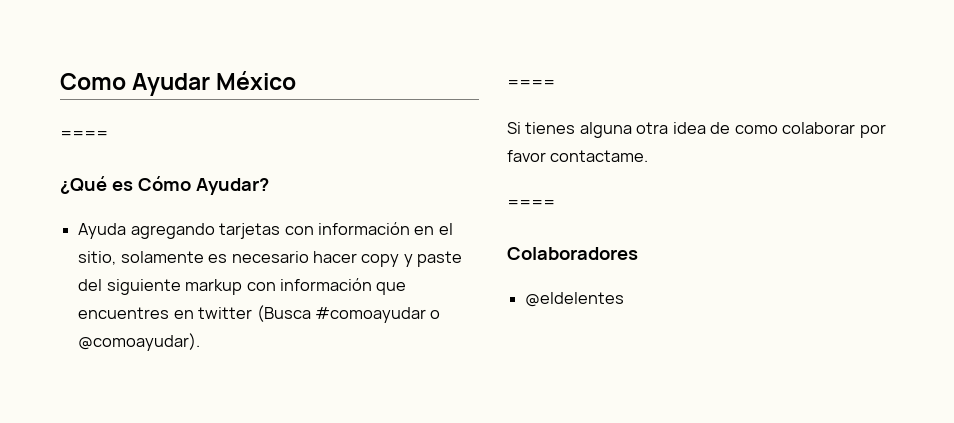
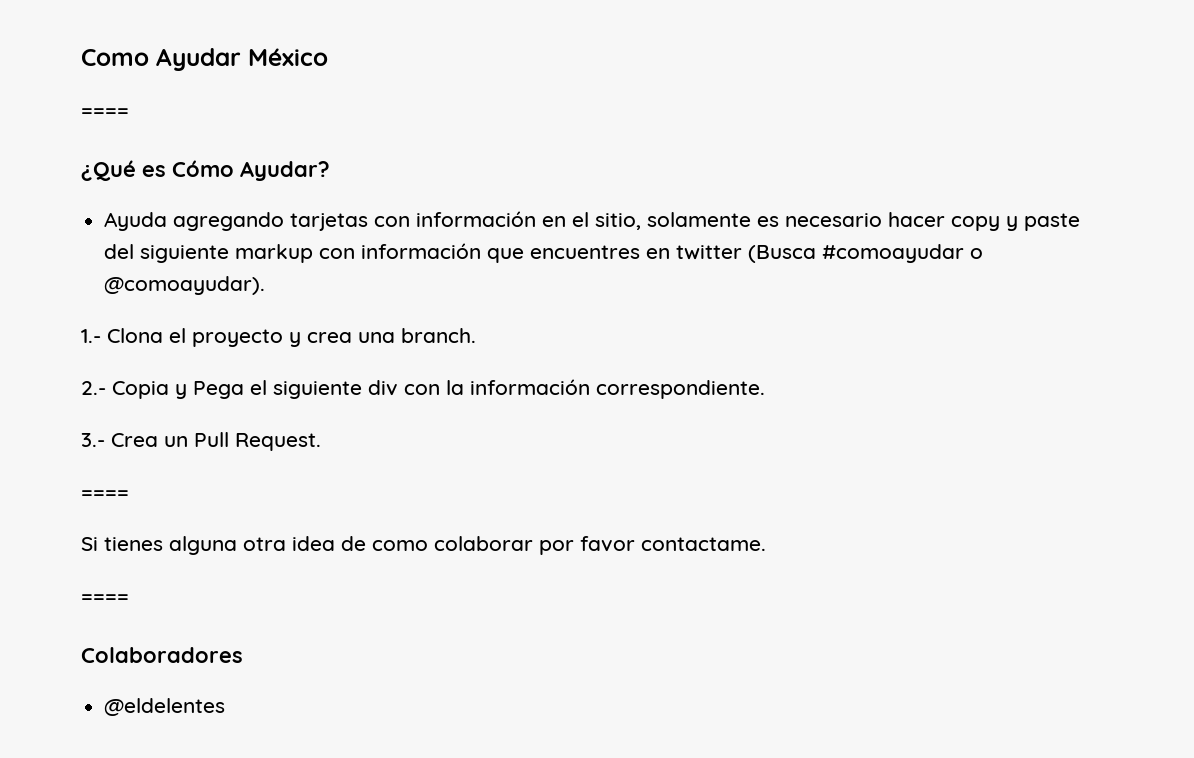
(201, 342) none -> [81,328,476,347] [81,379,765,399] [81,432,321,451] // 1.- Clona el proyecto y crea una branch. // 2.- Copia y Pega el siguiente div con la información correspondiente. // 3.- Crea un Pull Request.

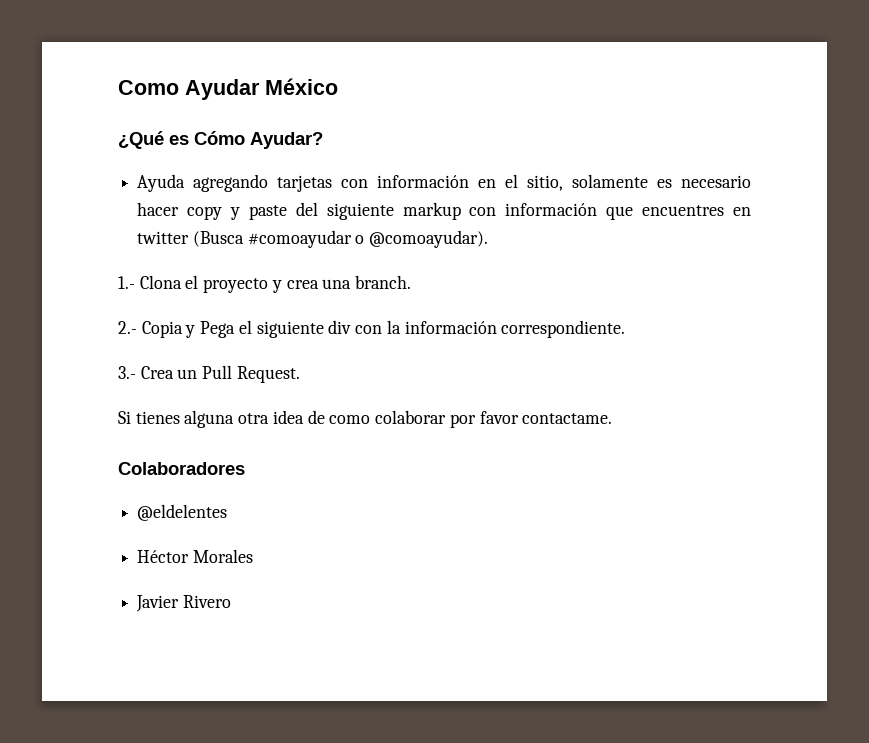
[81,108,129,117] // ==== -> (338, 86) none
[81,490,129,499] // ==== -> (300, 374) none
[81,594,129,603] // ==== -> (613, 418) none
(226, 707) none -> [137,549,253,563] [136,595,231,612] // Héctor Morales // Javier Rivero

